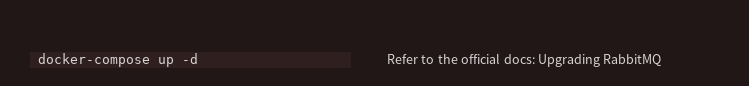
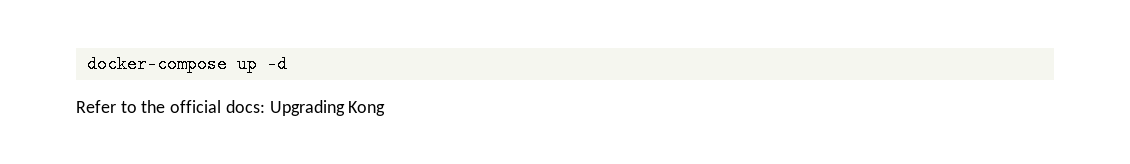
[603,54,662,66] RabbitMQ -> [348,101,386,116] Kong

